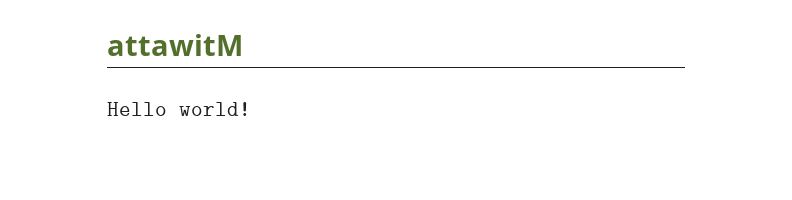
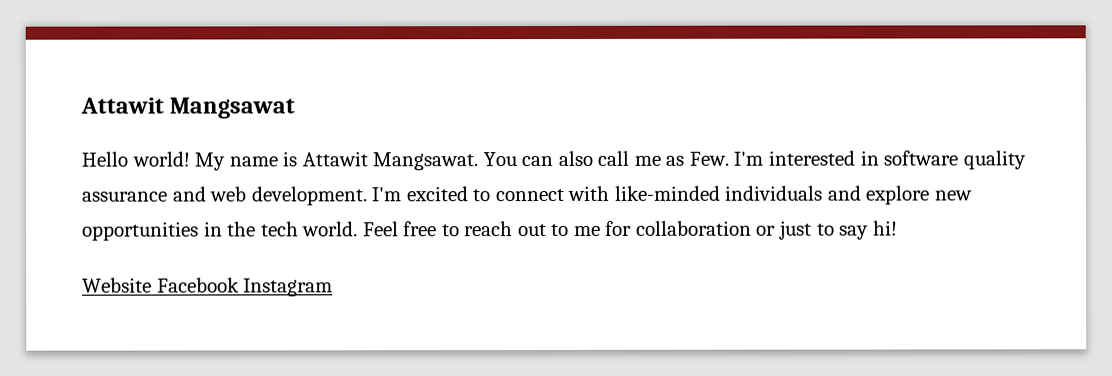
[107,34,243,56] attawitM -> [80,97,296,119] Attawit Mangsawat
(251, 109) none -> [194,150,1026,171] [82,185,973,206] [82,220,898,241] [82,277,334,297] My name is Attawit Mangsawat. You can also call me as Few. I'm interested in software quality assurance and web development. I'm excited to connect with like-minded individuals and explore new opportunities in the tech world. Feel free to reach out to me for collaboration or just to say hi! // Website Facebook Instagram

